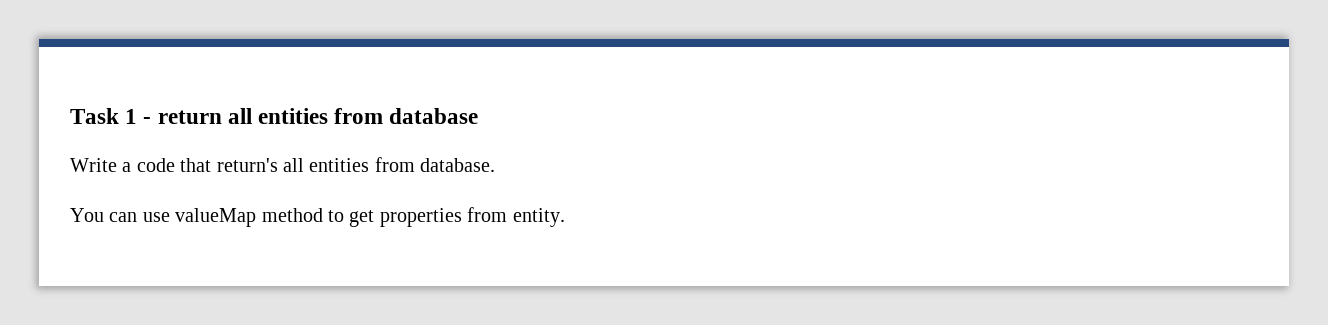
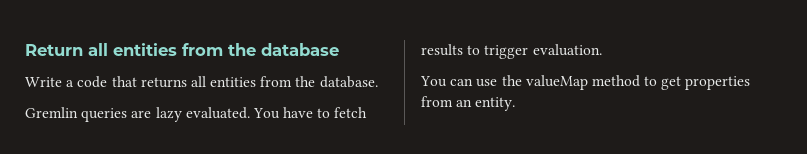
[70,108,384,124] Task 1 - return all entities from -> [25,43,256,56] Return all entities from the
[216,157,415,172] return's all entities from -> [140,76,316,88] returns all entities from the
(496, 165) none -> [25,107,368,122] [421,44,602,59] // Gremlin queries are lazy evaluated. You have to fetch results to trigger evaluation.
(170, 217) none -> [501,75,522,86] the
(508, 214) none -> [456,99,473,107] an

